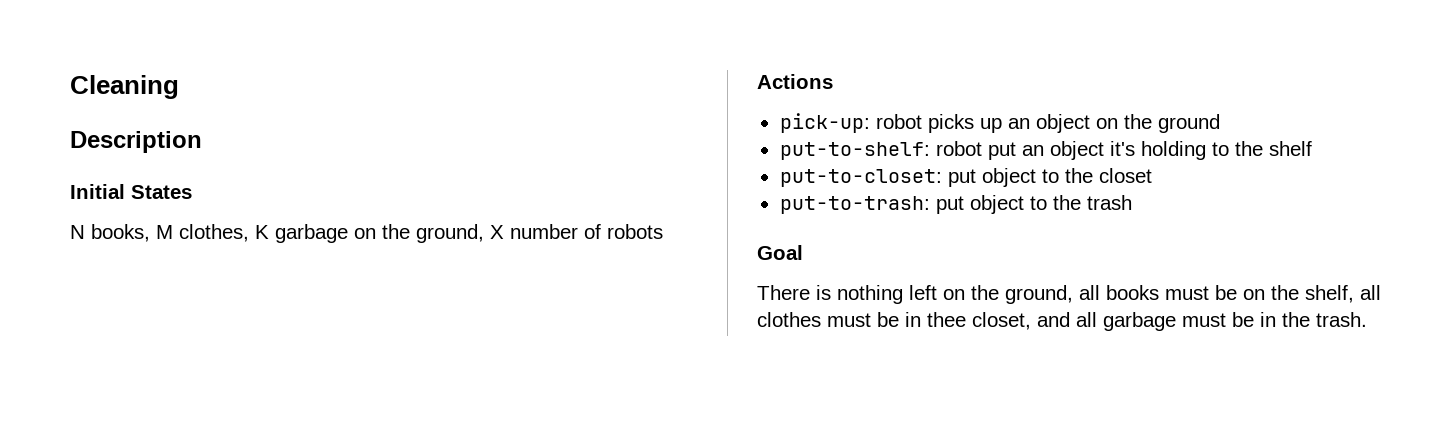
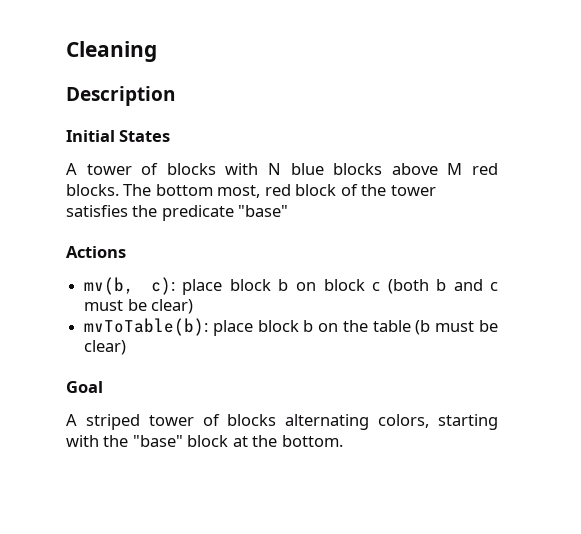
[70,224,663,243] [757,74,833,89] [779,113,1220,133] [779,141,1312,160] [779,168,1152,187] [779,195,1132,214] [757,245,803,260] [757,285,1381,304] [757,312,1367,331] N books, M clothes, K garbage on the ground, X number of robots // Actions // pick-up: robot picks up an object on the ground // put-to-shelf: robot put an object it's holding to the shelf // put-to-closet: put object to the closet // put-to-trash: put object to the trash // Goal // There is nothing left on the ground, all books must be on the shelf, all clothes must be in thee closet, and all garbage must be in the trash. -> [66,163,499,175] [66,184,436,198] [66,205,289,221] [66,246,126,258] [84,277,499,295] [84,299,194,314] [84,318,499,336] [84,340,127,355] [66,381,103,393] [66,414,498,430] [66,435,343,447] A tower of blocks with N blue blocks above M red blocks. The bottom most, red block of the tower satisfies the predicate "base" // Actions // mv(b, c): place block b on block c (both b and c must be clear) // mvToTable(b): place block b on the table (b must be clear) // Goal // A striped tower of blocks alternating colors, starting with the "base" block at the bottom.

